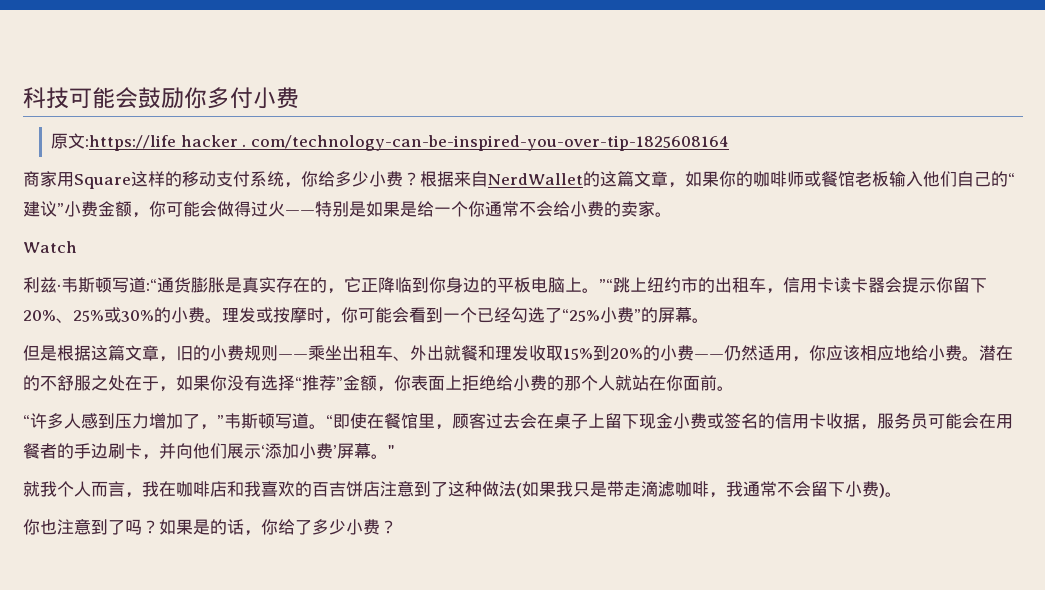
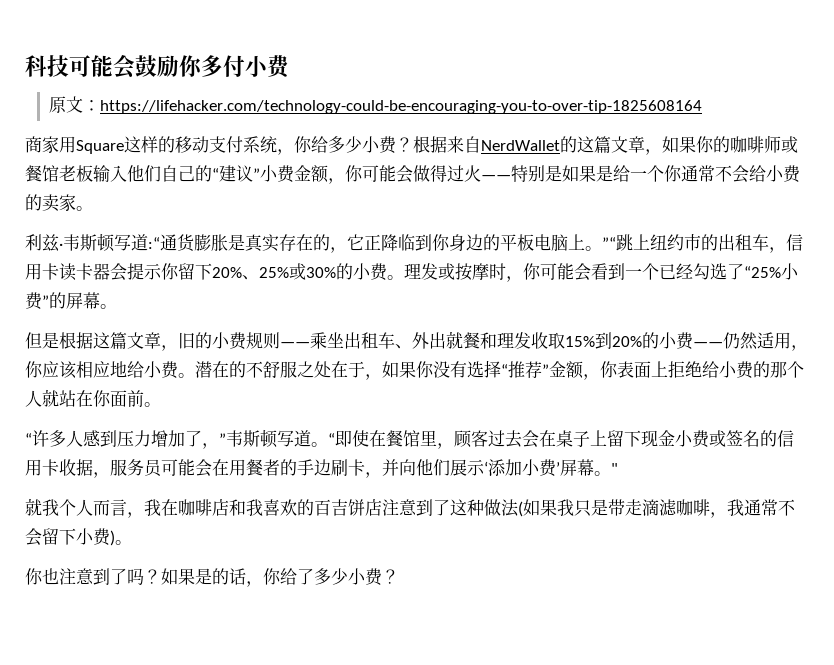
[85,135,729,151] :https://life hacker . com/technology-can-be-inspired-you-over-tip-1825608164 -> [82,100,702,114] ：https://lifehacker.com/technology-could-be-encouraging-you-to-over-tip-1825608164
[23,241,77,253] // Watch -> (93, 208) none

